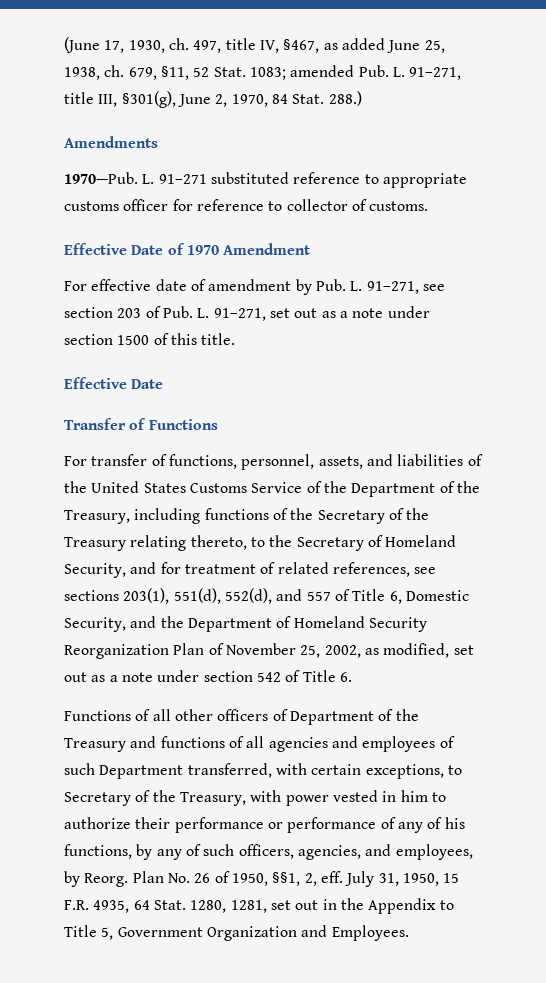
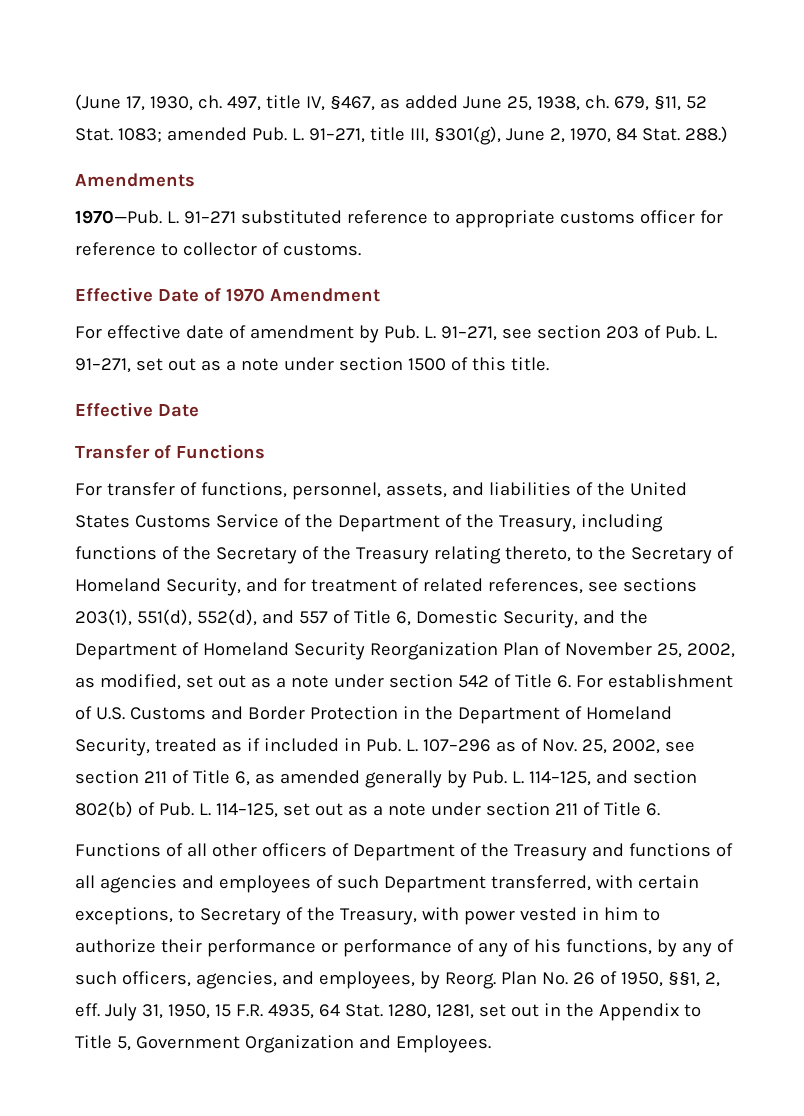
(352, 677) none -> [575,674,733,688] [75,706,672,724] [75,738,695,756] [75,770,697,788] [75,801,660,818] For establishment of U.S. Customs and Border Protection in the Department of Homeland Security, treated as if included in Pub. L. 107–296 as of Nov. 25, 2002, see section 211 of Title 6, as amended generally by Pub. L. 114–125, and section 802(b) of Pub. L. 114–125, set out as a note under section 211 of Title 6.

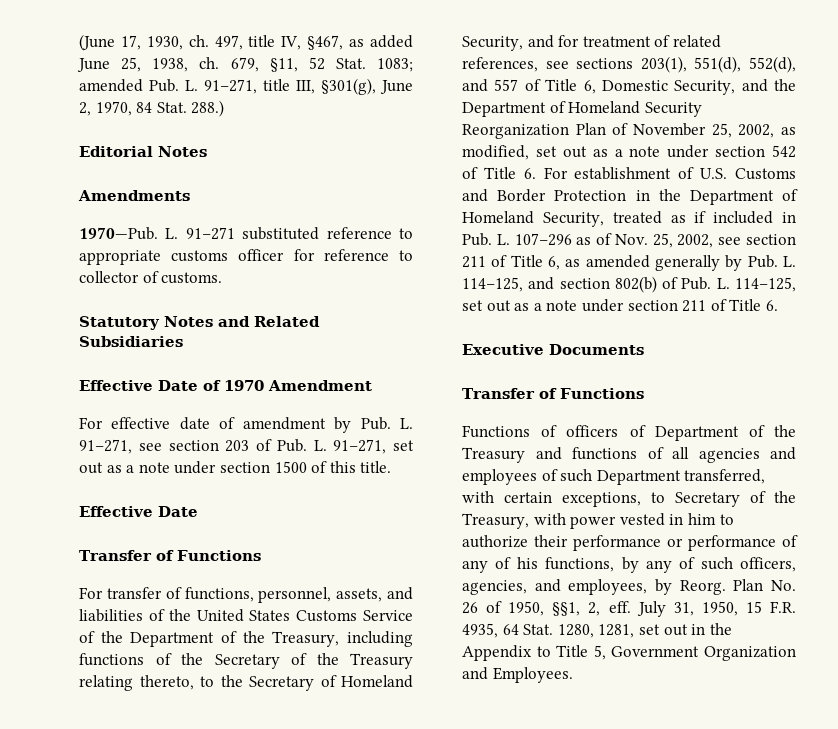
(728, 134) none -> [79,146,207,157] // Editorial Notes
(361, 249) none -> [79,316,320,330] [79,336,183,347] // Statutory Notes and Related Subsidiaries
(660, 809) none -> [462,344,644,355] [462,388,644,399] // Executive Documents // Transfer of Functions
[186,843,257,857] all other -> (558, 431) none

